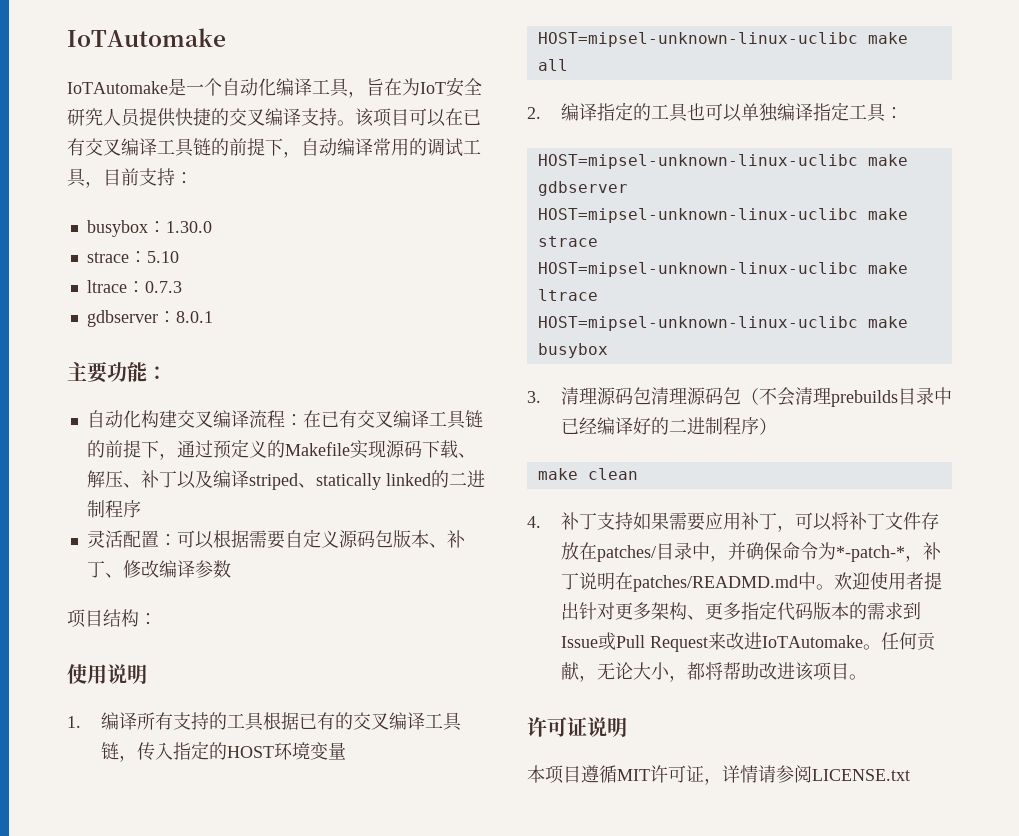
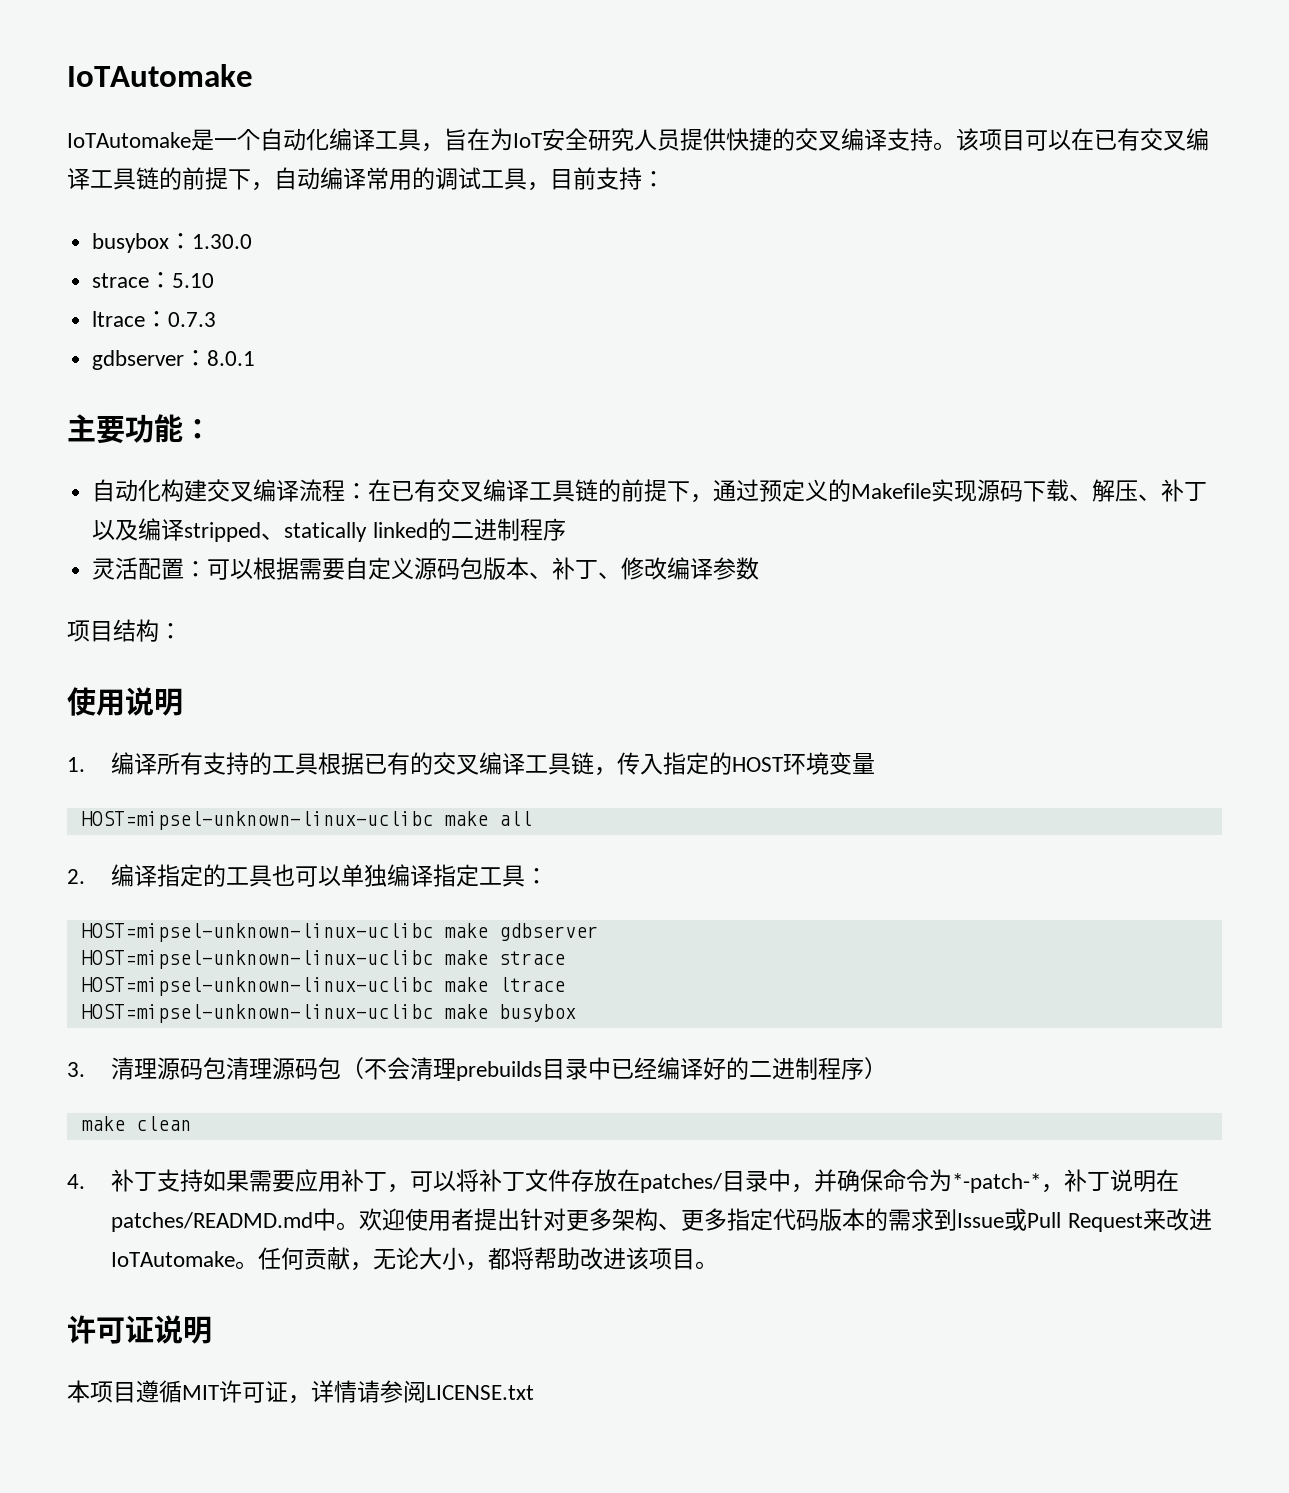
[248,473,298,490] striped -> [184,522,262,542] stripped

